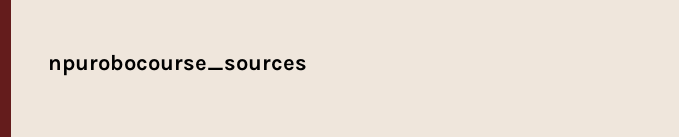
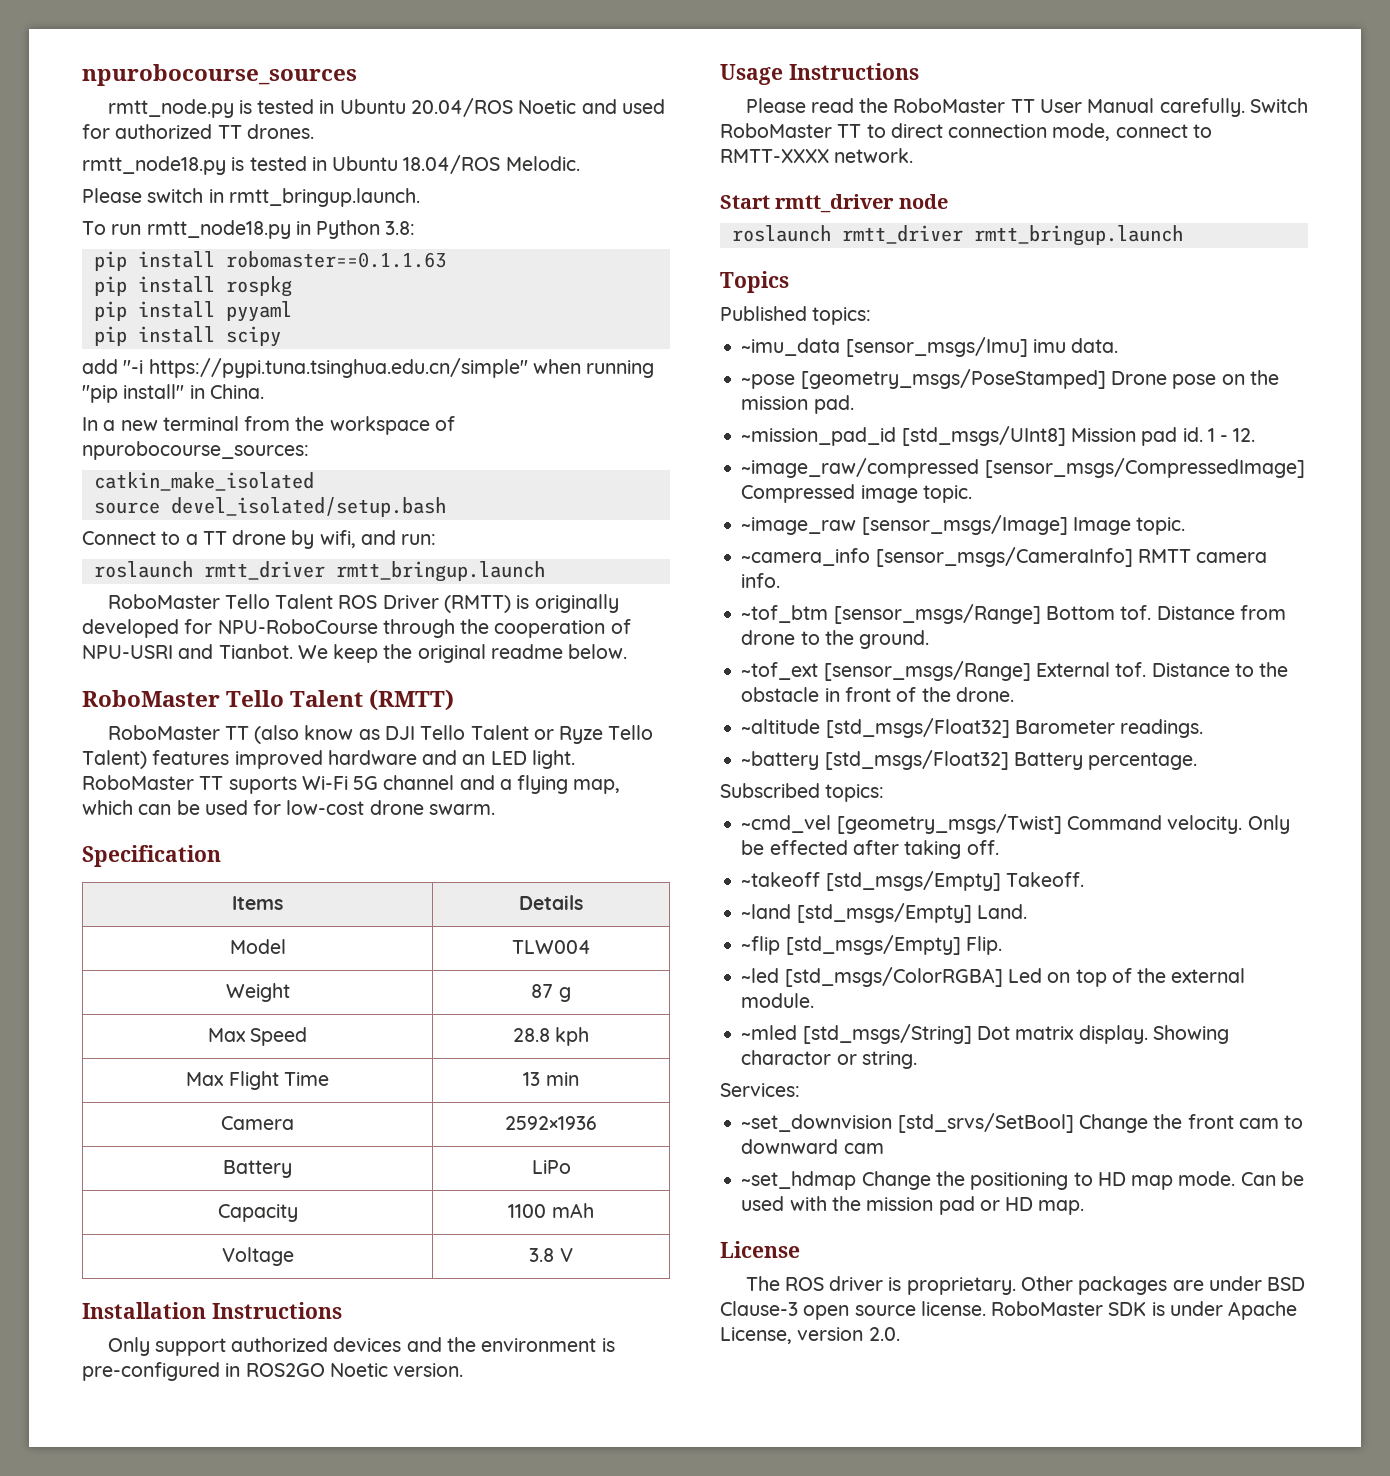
(307, 65) none -> [107,98,665,118] [82,124,314,139] [82,155,580,175] [82,188,420,207] [82,220,416,239] [93,251,446,271] [93,276,292,297] [93,301,292,322] [93,326,281,347] [82,358,655,378] [82,384,264,403] [82,416,455,435] [82,441,309,460] [93,472,314,491] [93,497,446,517] [82,530,437,549] [93,561,545,582] [107,594,619,613] [82,619,631,638] [82,644,628,663] [82,689,455,711] [107,725,654,744] [82,750,575,769] [82,775,621,794] [82,800,495,815] [82,845,221,867] [232,896,283,910] [519,895,583,910] [229,939,286,954] [511,940,591,954] [225,983,290,1002] [531,984,571,1002] [207,1027,308,1046] [512,1027,590,1046] [186,1071,329,1090] [523,1072,579,1086] [221,1116,294,1130] [504,1116,597,1130] [223,1160,292,1178] [531,1160,571,1174] [217,1204,298,1222] [508,1203,594,1218] [221,1247,294,1266] [529,1248,573,1262] [82,1302,342,1319] [107,1337,615,1356] [82,1362,464,1381] [720,63,919,85] [745,98,1308,117] [720,123,1212,141] [720,148,914,163] [720,194,948,213] [731,225,1183,246] [720,271,789,293] [720,306,872,325] [741,337,1119,357] [741,369,1279,389] [741,395,854,414] [741,426,1256,446] [741,458,1305,478] [741,484,972,503] [741,515,1186,535] [741,547,1268,567] [741,573,781,588] [741,604,1286,624] [741,630,930,649] [741,661,1289,681] [741,687,1014,702] [741,718,1204,738] [741,750,1198,770] [720,783,885,802] [741,814,1290,834] [741,840,999,859] [741,871,1084,891] [741,903,1027,923] [741,935,1002,955] [741,967,1246,987] [741,993,815,1008] [741,1024,1229,1044] [741,1050,917,1069] [720,1083,800,1097] [741,1113,1304,1133] [741,1139,884,1154] [741,1171,1304,1190] [741,1196,1085,1215] [720,1241,800,1258] [745,1276,1306,1295] [720,1301,1298,1320] [720,1327,900,1344] // rmtt_node.py is tested in Ubuntu 20.04/ROS Noetic and used for authorized TT drones. // rmtt_node18.py is tested in Ubuntu 18.04/ROS Melodic. // Please switch in rmtt_bringup.launch. // To run rmtt_node18.py in Python 3.8: // pip install robomaster==0.1.1.63 // pip install rospkg // pip install pyyaml // pip install scipy // add "-i https://pypi.tuna.tsinghua.edu.cn/simple" when running "pip install" in China. // In a new terminal from the workspace of npurobocourse_sources: // catkin_make_isolated // source devel_isolated/setup.bash // Connect to a TT drone by wifi, and run: // roslaunch rmtt_driver rmtt_bringup.launch // RoboMaster Tello Talent ROS Driver (RMTT) is originally developed for NPU-RoboCourse through the cooperation of NPU-USRI and Tianbot. We keep the original readme below. // RoboMaster Tello Talent (RMTT) // RoboMaster TT (also know as DJI Tello Talent or Ryze Tello Talent) features improved hardware and an LED light. RoboMaster TT suports Wi-Fi 5G channel and a flying map, which can be used for low-cost drone swarm. // Specification // Items | Details // Model | TLW004 // Weight | 87 g // Max Speed | 28.8 kph // Max Flight Time | 13 min // Camera | 2592×1936 // Battery | LiPo // Capacity | 1100 mAh // Voltage | 3.8 V // Installation Instructions // Only support authorized devices and the environment is pre-configured in ROS2GO Noetic version. // Usage Instructions // Please read the RoboMaster TT User Manual carefully. Switch RoboMaster TT to direct connection mode, connect to RMTT-XXXX network. // Start rmtt_driver node // roslaunch rmtt_driver rmtt_bringup.launch // Topics // Published topics: // ~imu_data [sensor_msgs/Imu] imu data. // ~pose [geometry_msgs/PoseStamped] Drone pose on the mission pad. // ~mission_pad_id [std_msgs/UInt8] Mission pad id. 1 - 12. // ~image_raw/compressed [sensor_msgs/CompressedImage] Compressed image topic. // ~image_raw [sensor_msgs/Image] Image topic. // ~camera_info [sensor_msgs/CameraInfo] RMTT camera info. // ~tof_btm [sensor_msgs/Range] Bottom tof. Distance from drone to the ground. // ~tof_ext [sensor_msgs/Range] External tof. Distance to the obstacle in front of the drone. // ~altitude [std_msgs/Float32] Barometer readings. // ~battery [std_msgs/Float32] Battery percentage. // Subscribed topics: // ~cmd_vel [geometry_msgs/Twist] Command velocity. Only be effected after taking off. // ~takeoff [std_msgs/Empty] Takeoff. // ~land [std_msgs/Empty] Land. // ~flip [std_msgs/Empty] Flip. // ~led [std_msgs/ColorRGBA] Led on top of the external module. // ~mled [std_msgs/String] Dot matrix display. Showing charactor or string. // Services: // ~set_downvision [std_srvs/SetBool] Change the front cam to downward cam // ~set_hdmap Change the positioning to HD map mode. Can be used with the mission pad or HD map. // License // The ROS driver is proprietary. Other packages are under BSD Clause-3 open source license. RoboMaster SDK is under Apache License, version 2.0.

